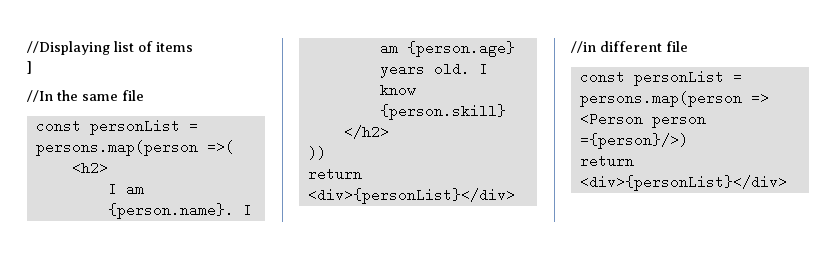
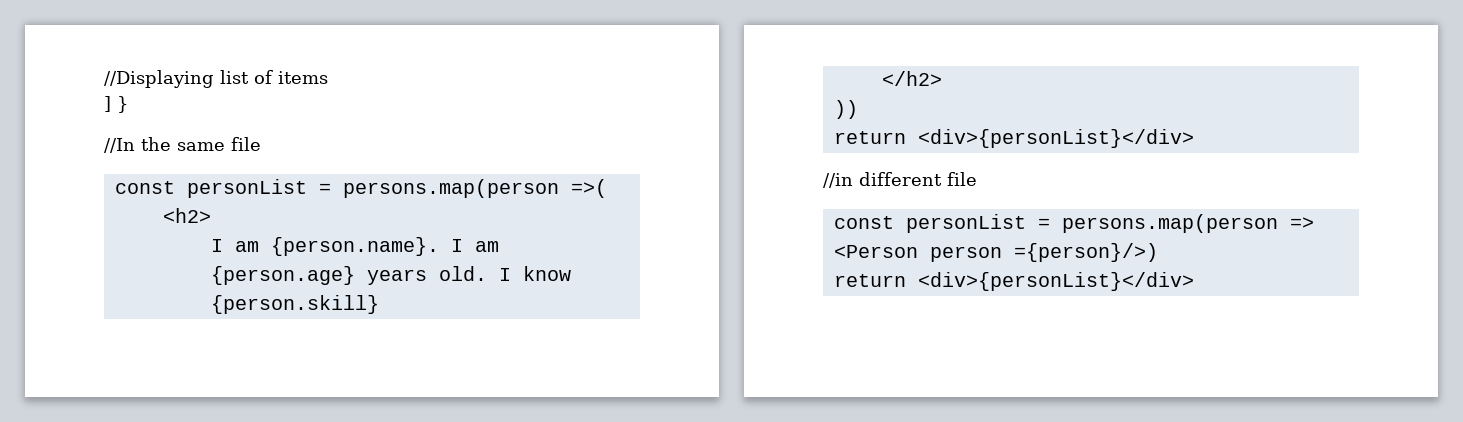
(32, 67) none -> [117,96,128,113] }

